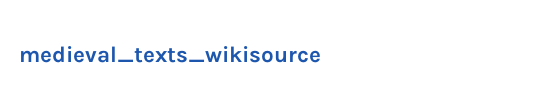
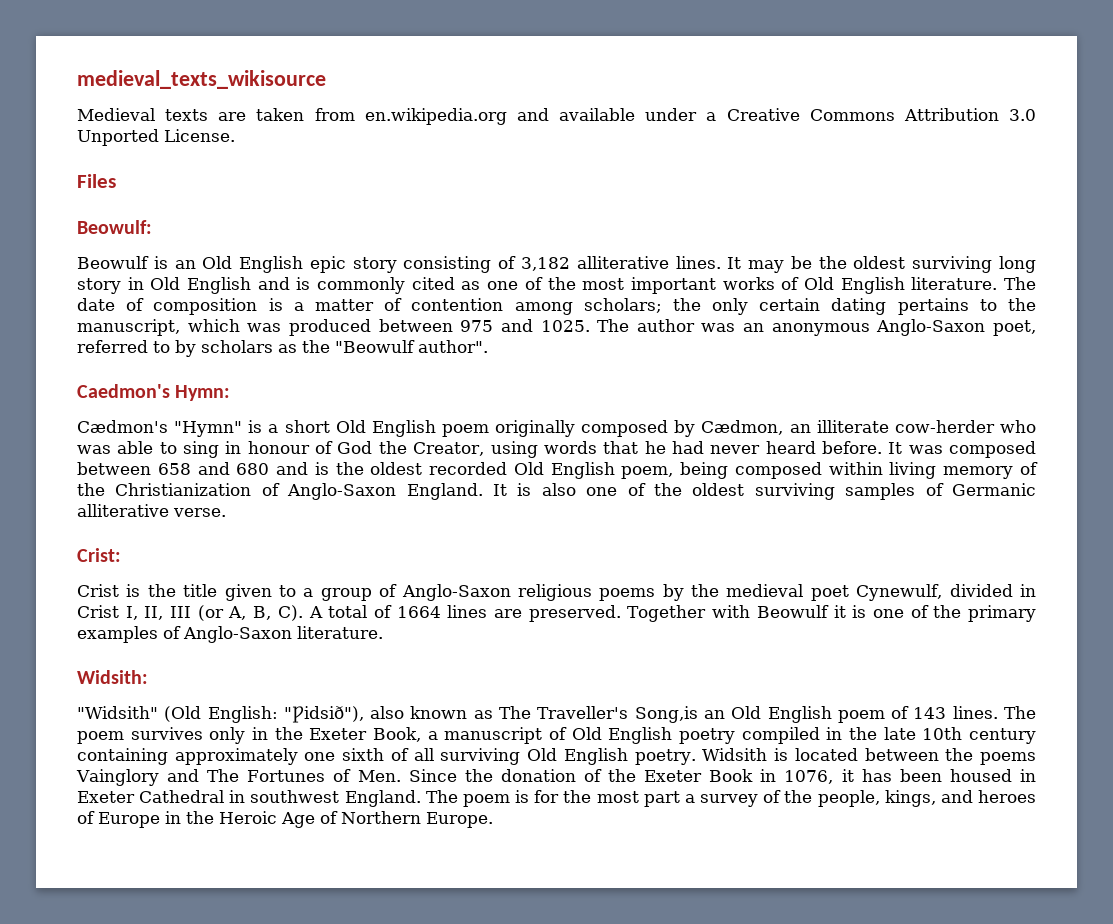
(321, 54) none -> [77,108,1037,125] [77,129,235,146] [77,174,116,188] [77,220,152,234] [77,256,1037,273] [77,277,1037,294] [77,298,1036,315] [77,319,1036,336] [77,340,488,357] [77,384,231,401] [77,420,1036,437] [77,441,1036,458] [77,462,1038,479] [77,483,1036,500] [77,504,226,517] [77,548,121,562] [77,584,1037,601] [77,605,1036,622] [77,626,383,643] [77,670,148,684] [77,706,1036,723] [77,727,1036,744] [77,748,1036,765] [76,769,1037,786] [77,790,1036,807] [77,811,493,828] // Medieval texts are taken from en.wikipedia.org and available under a Creative Commons Attribution 3.0 Unported License. // Files // Beowulf: // Beowulf is an Old English epic story consisting of 3,182 alliterative lines. It may be the oldest surviving long story in Old English and is commonly cited as one of the most important works of Old English literature. The date of composition is a matter of contention among scholars; the only certain dating pertains to the manuscript, which was produced between 975 and 1025. The author was an anonymous Anglo-Saxon poet, referred to by scholars as the "Beowulf author". // Caedmon's Hymn: // Cædmon's "Hymn" is a short Old English poem originally composed by Cædmon, an illiterate cow-herder who was able to sing in honour of God the Creator, using words that he had never heard before. It was composed between 658 and 680 and is the oldest recorded Old English poem, being composed within living memory of the Christianization of Anglo-Saxon England. It is also one of the oldest surviving samples of Germanic alliterative verse. // Crist: // Crist is the title given to a group of Anglo-Saxon religious poems by the medieval poet Cynewulf, divided in Crist I, II, III (or A, B, C). A total of 1664 lines are preserved. Together with Beowulf it is one of the primary examples of Anglo-Saxon literature. // Widsith: // "Widsith" (Old English: "Ƿidsið"), also known as The Traveller's Song,is an Old English poem of 143 lines. The poem survives only in the Exeter Book, a manuscript of Old English poetry compiled in the late 10th century containing approximately one sixth of all surviving Old English poetry. Widsith is located between the poems Vainglory and The Fortunes of Men. Since the donation of the Exeter Book in 1076, it has been housed in Exeter Cathedral in southwest England. The poem is for the most part a survey of the people, kings, and heroes of Europe in the Heroic Age of Northern Europe.

